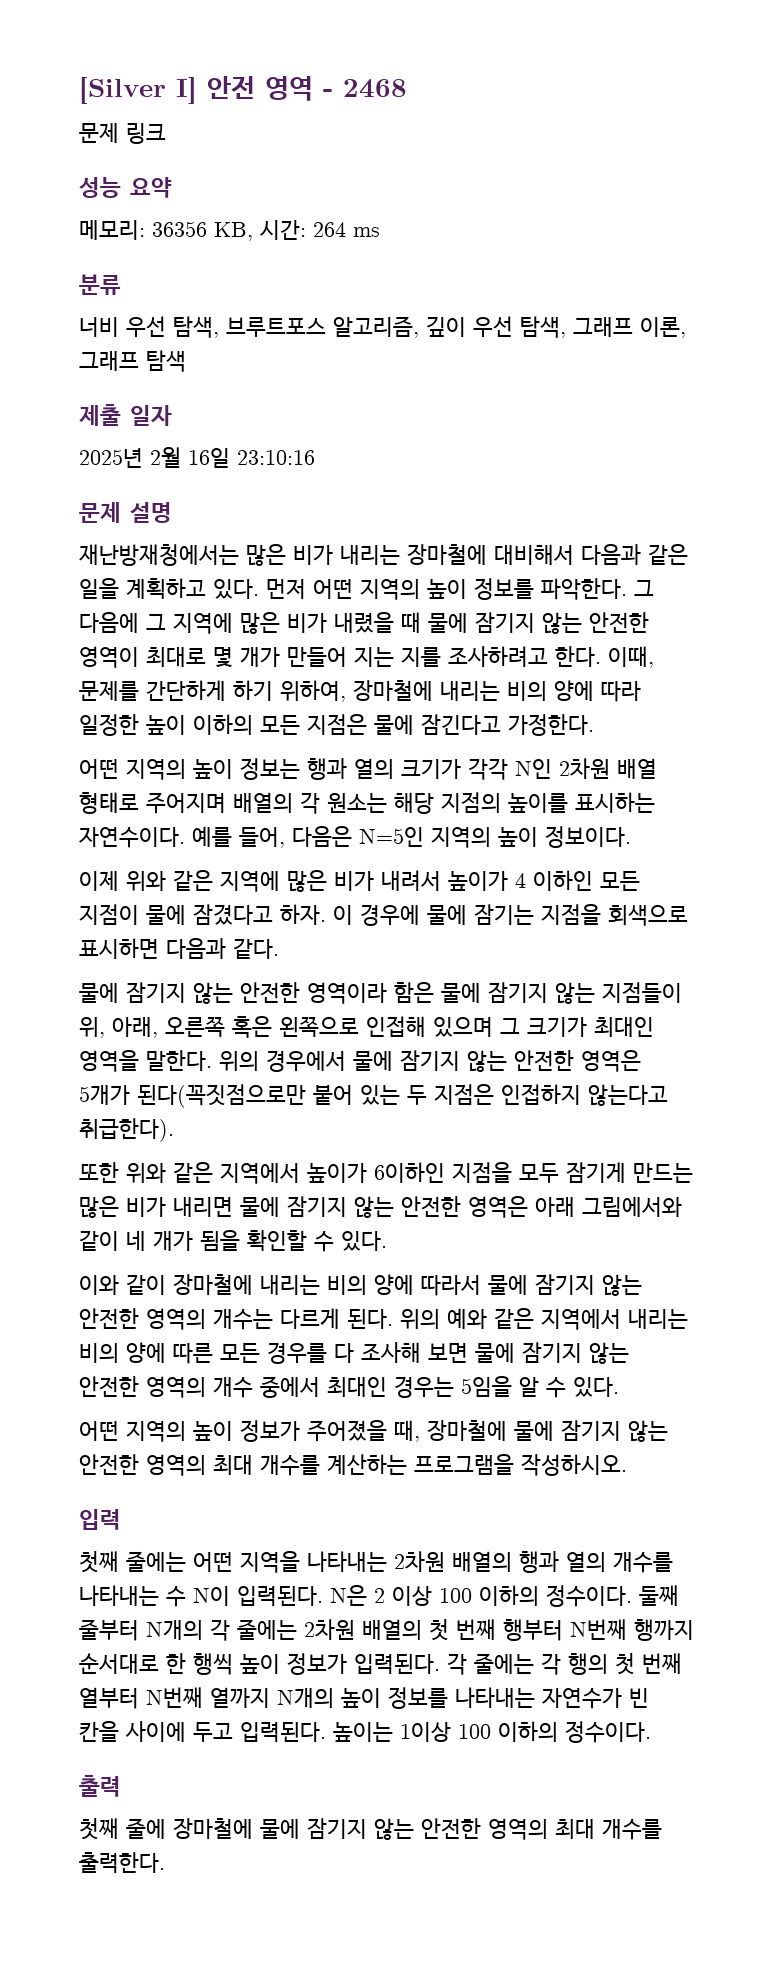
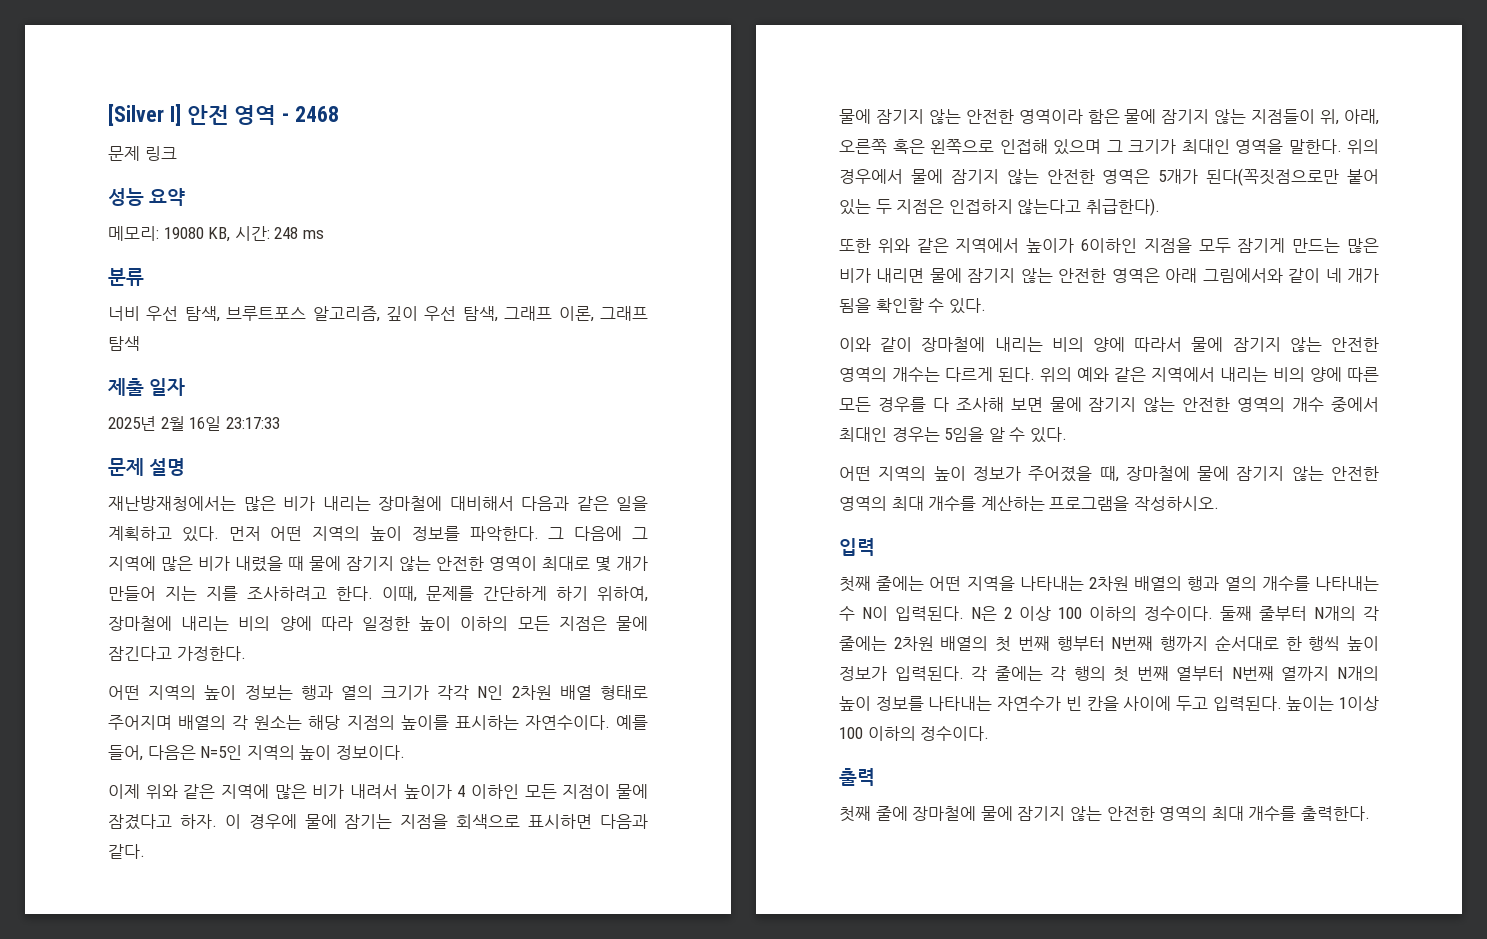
[152,221,207,237] 36356 -> [163,227,204,239] 19080
[313,222,346,237] 264 -> [274,227,299,239] 248
[237,450,315,465] 23:10:16 -> [225,417,280,429] 23:17:33

